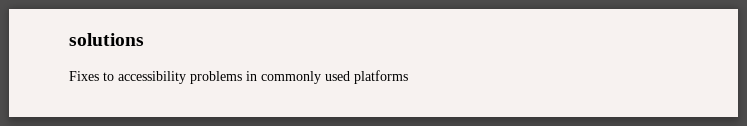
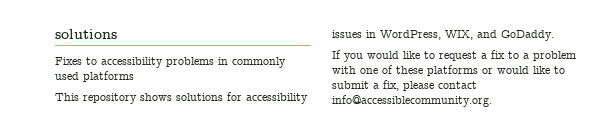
(408, 77) none -> [55,92,308,104] [332,30,554,41] [332,50,576,62] [332,65,565,76] [332,80,477,91] [332,95,492,107] // This repository shows solutions for accessibility issues in WordPress, WIX, and GoDaddy. // If you would like to request a fix to a problem with one of these platforms or would like to submit a fix, please contact info@accessiblecommunity.org.

